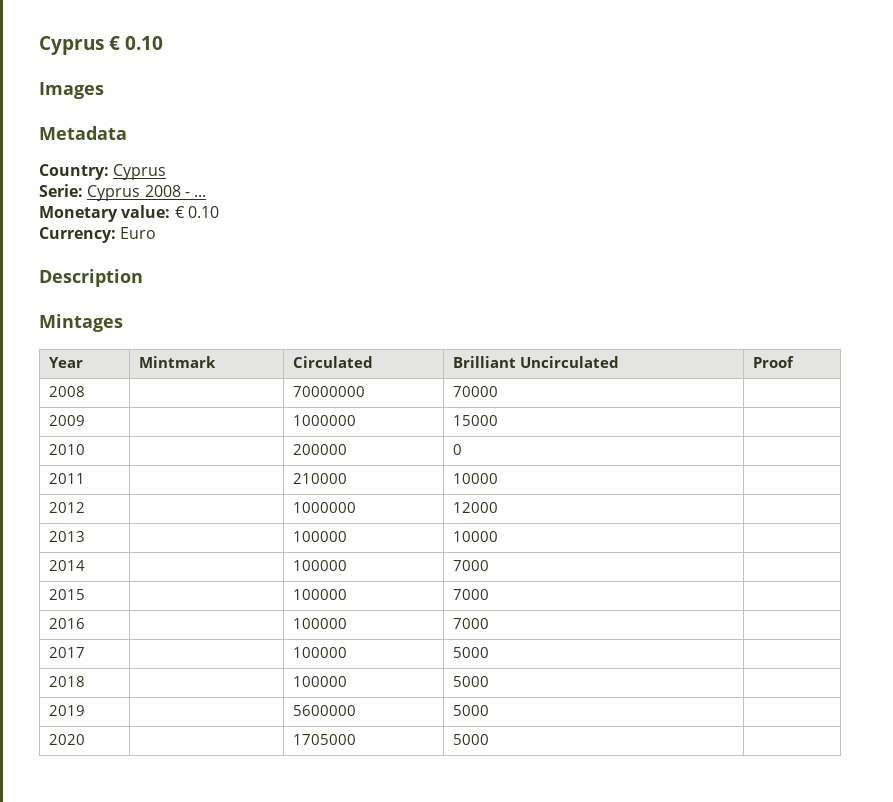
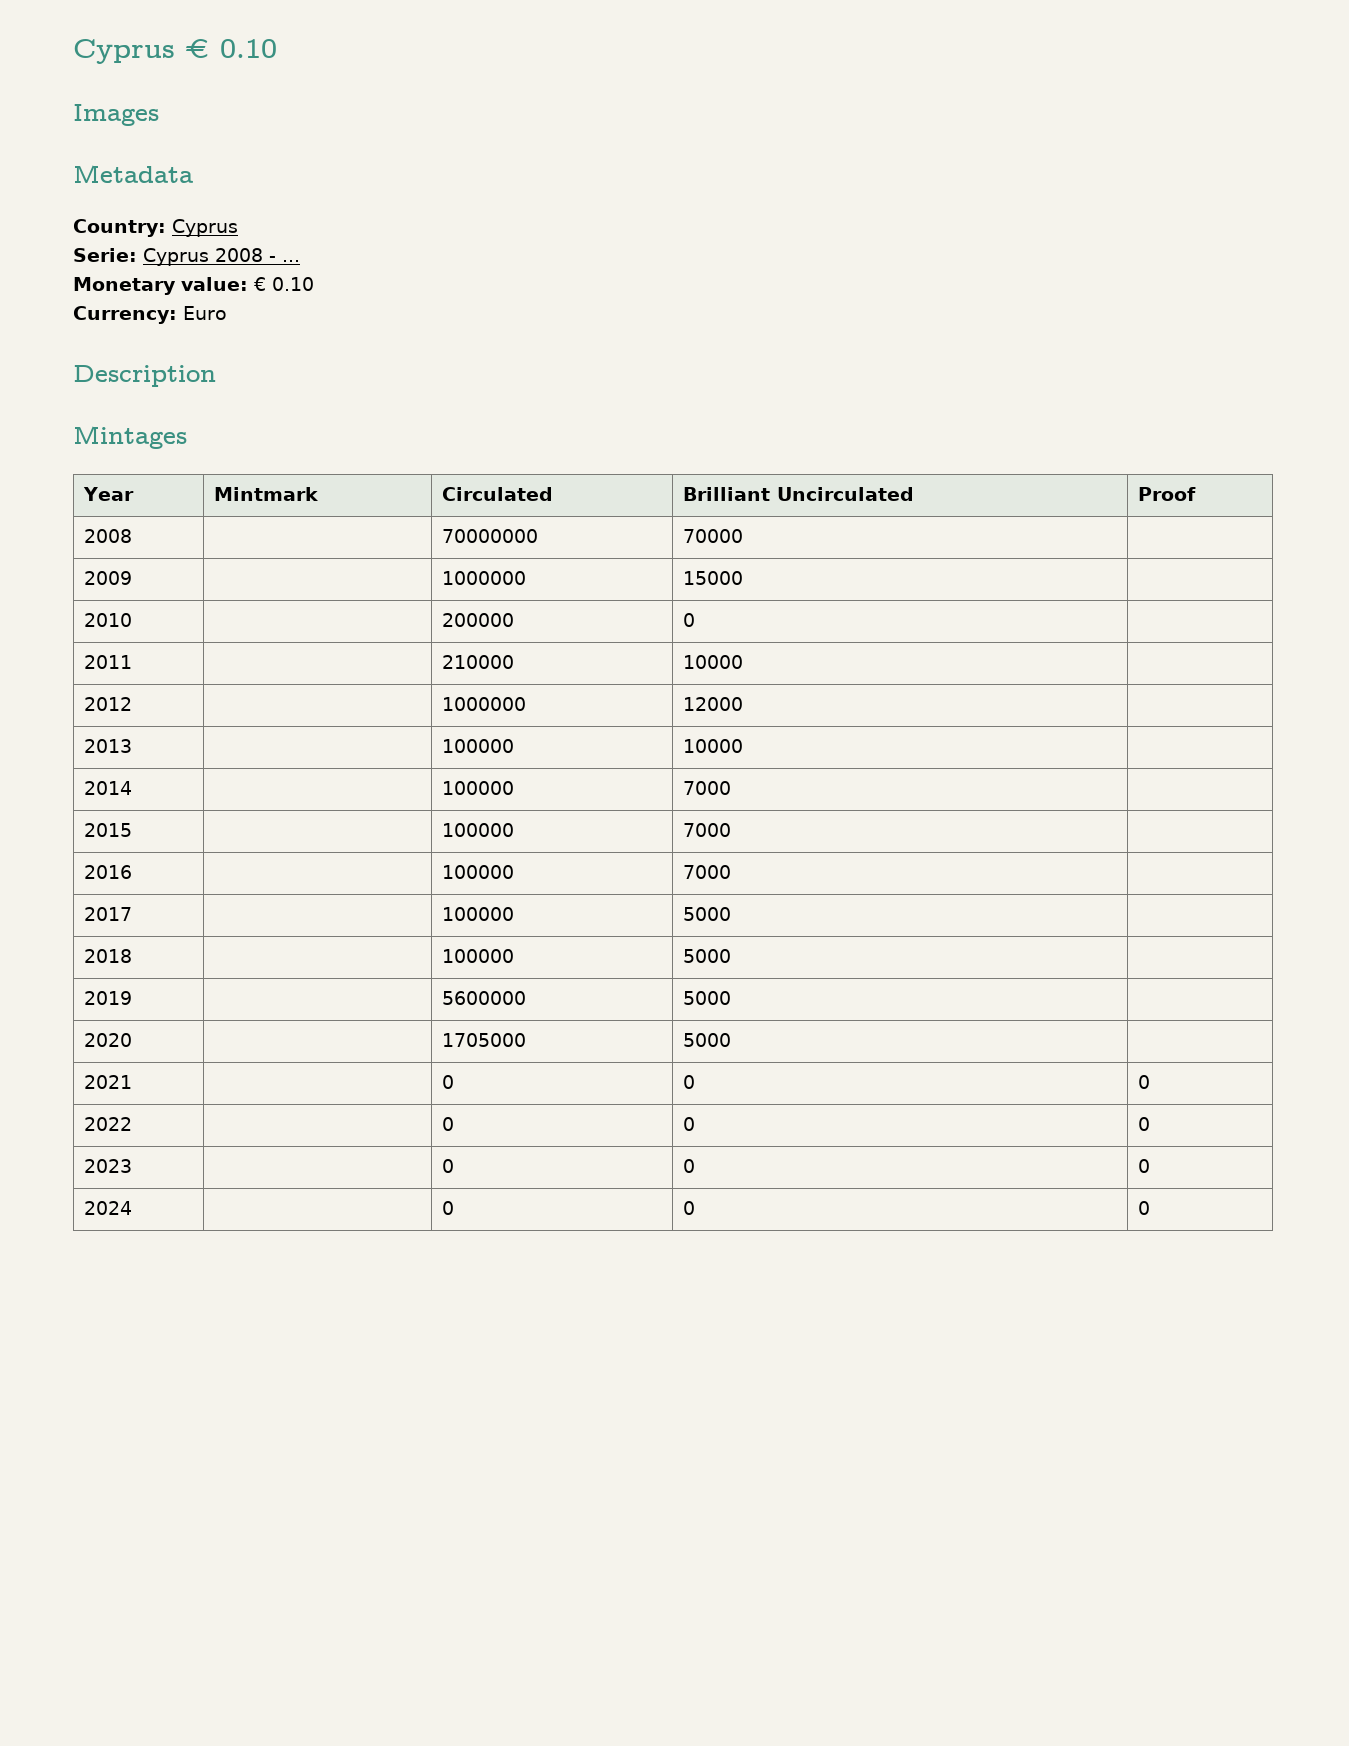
(489, 739) none -> [84,1075,133,1089] [442,1075,455,1089] [683,1075,696,1089] [1138,1075,1151,1089] [84,1117,133,1131] [442,1117,455,1131] [683,1117,696,1131] [1138,1117,1151,1131] [84,1159,133,1173] [442,1159,455,1173] [683,1159,696,1173] [1138,1159,1151,1173] [84,1201,133,1215] [442,1201,455,1215] [683,1201,696,1215] [1138,1201,1151,1215] // 2021 | | 0 | 0 | 0 // 2022 | | 0 | 0 | 0 // 2023 | | 0 | 0 | 0 // 2024 | | 0 | 0 | 0

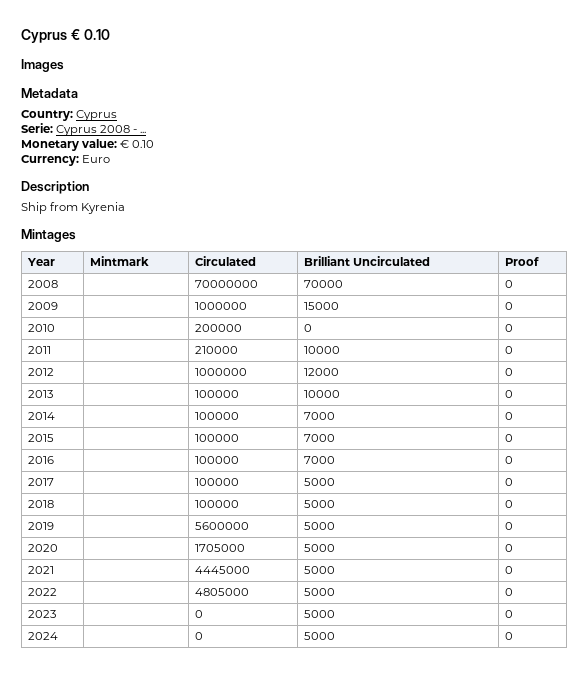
(216, 376) none -> [21,202,126,214] // Ship from Kyrenia
(744, 536) none -> [504,280,513,288] 0
(744, 578) none -> [504,302,513,310] 0
(696, 620) none -> [504,324,513,332] 0
(744, 662) none -> [504,346,513,354] 0
(744, 704) none -> [504,368,513,376] 0
(744, 746) none -> [504,390,513,398] 0
(732, 788) none -> [504,412,513,420] 0
(732, 830) none -> [504,434,513,442] 0
(732, 872) none -> [504,456,513,464] 0
(732, 914) none -> [504,478,513,486] 0
(732, 956) none -> [504,500,513,508] 0
(732, 998) none -> [504,522,513,530] 0
(732, 1040) none -> [504,544,513,552] 0
[442,1075,455,1089] [683,1075,696,1089] 0 | 0 -> [194,566,250,574] [303,566,335,574] 4445000 | 5000
[442,1117,455,1131] [683,1117,696,1131] 0 | 0 -> [194,588,249,596] [303,588,335,596] 4805000 | 5000
[683,1159,696,1173] 0 -> [303,610,335,618] 5000
[683,1201,696,1215] 0 -> [303,632,335,640] 5000

